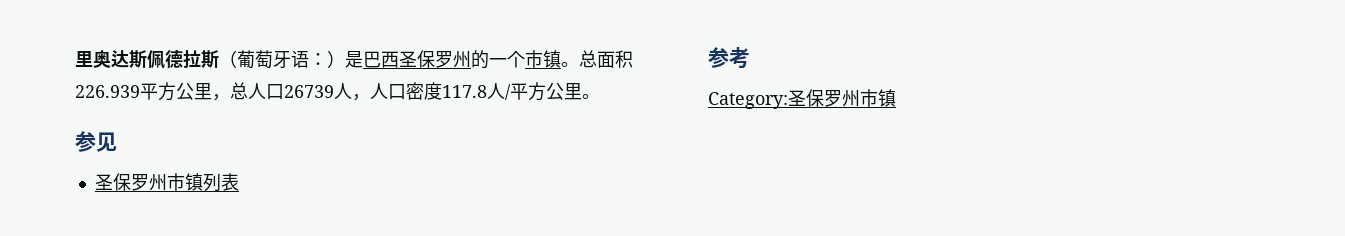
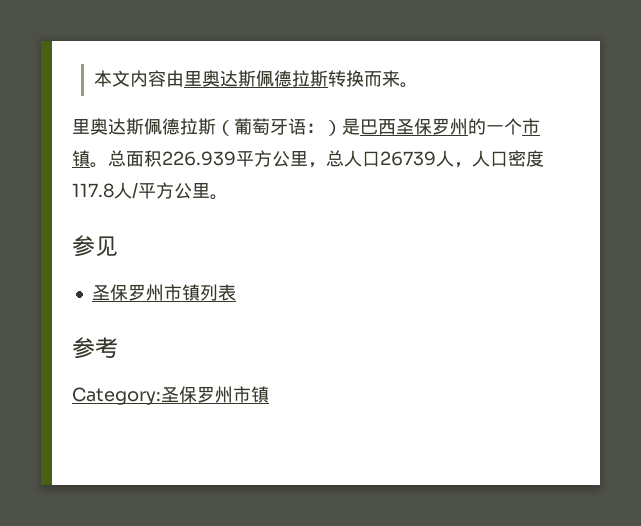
(75, 59) none -> [94,70,419,88] 本文内容由里奥达斯佩德拉斯转换而来。 //

